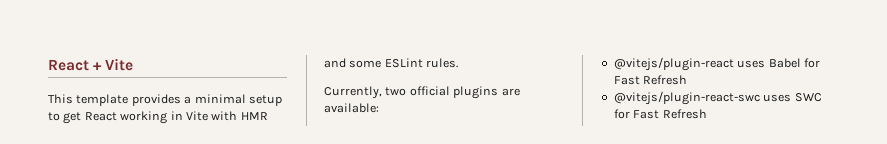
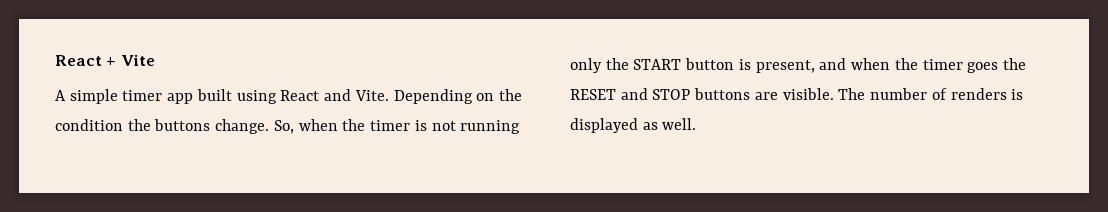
[48,94,282,106] [48,111,268,124] [324,58,459,68] [324,86,520,99] [324,103,379,113] [613,57,820,71] [613,75,688,85] [613,91,822,105] [613,109,707,119] This template provides a minimal setup to get React working in Vite with HMR and some ESLint rules. // Currently, two official plugins are available: // @vitejs/plugin-react uses Babel for Fast Refresh // @vitejs/plugin-react-swc uses SWC for Fast Refresh -> [55,89,522,104] [55,119,521,134] [570,58,1026,73] [570,88,1024,100] [570,118,697,133] A simple timer app built using React and Vite. Depending on the condition the buttons change. So, when the timer is not running only the START button is present, and when the timer goes the RESET and STOP buttons are visible. The number of renders is displayed as well.

